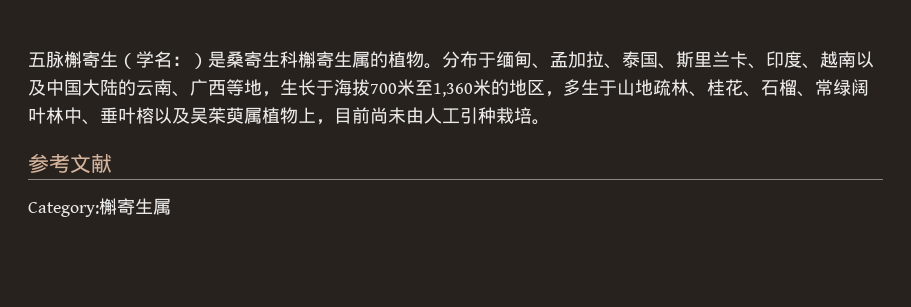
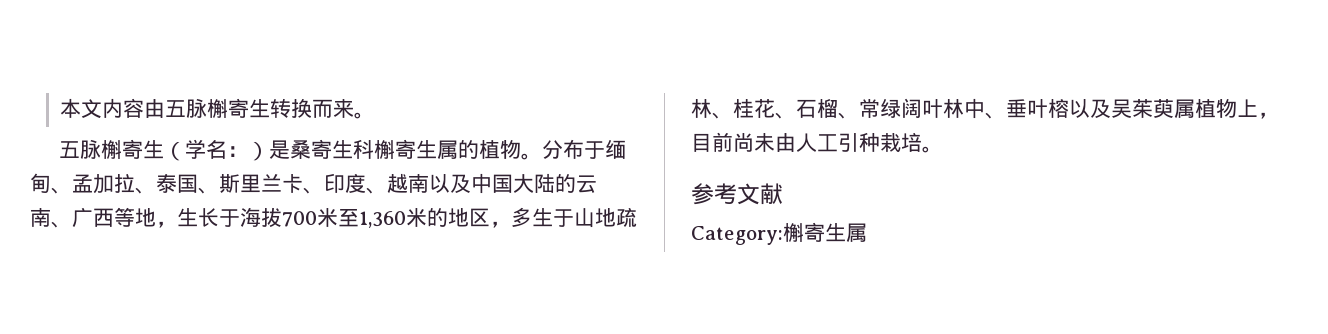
(28, 59) none -> [60,98,376,119] 本文内容由五脉槲寄生转换而来。 //

